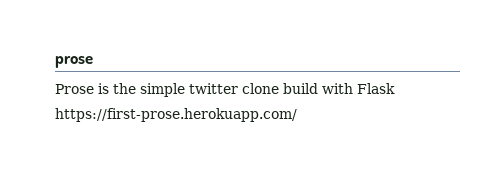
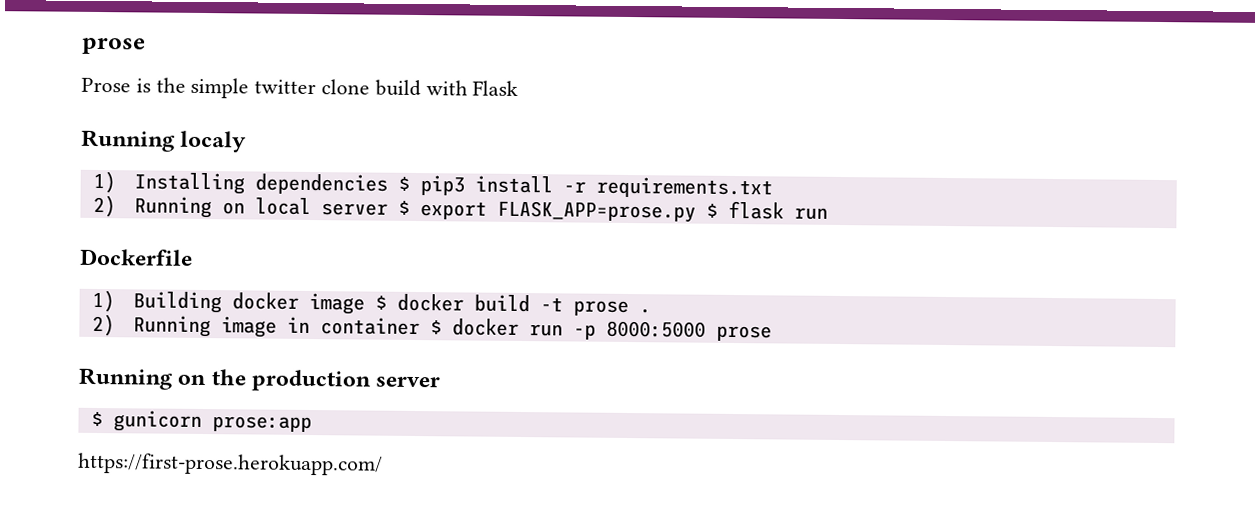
(395, 88) none -> [81,129,248,153] [92,170,773,199] [92,194,828,223] [79,248,193,266] [91,289,651,317] [91,313,772,342] [78,367,441,392] [90,410,312,433] // Running localy // 1) Installing dependencies $ pip3 install -r requirements.txt // 2) Running on local server $ export FLASK_APP=prose.py $ flask run // Dockerfile // 1) Building docker image $ docker build -t prose . // 2) Running image in container $ docker run -p 8000:5000 prose // Running on the production server // $ gunicorn prose:app

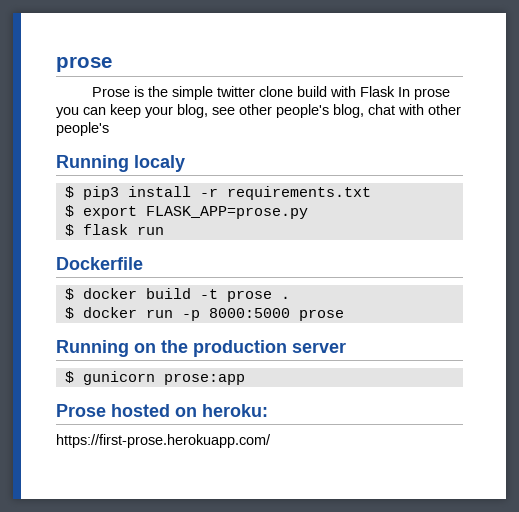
(519, 88) none -> [397,87,450,100] [56,104,461,118] [56,122,109,136] In prose you can keep your blog, see other people's blog, chat with other people's
[92,170,388,195] 1) Installing dependencies -> (185, 163) none
[92,194,388,219] 2) Running on local server -> (371, 193) none
(696, 211) none -> (308, 212) //
[91,289,365,315] 1) Building docker image -> (143, 263) none
[91,313,420,338] 2) Running image in container -> (290, 297) none
(312, 424) none -> [56,404,268,417] // Prose hosted on heroku:

